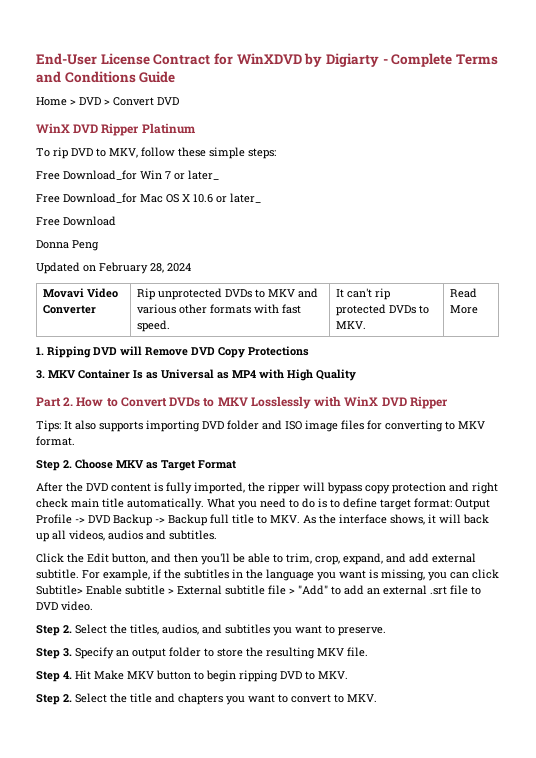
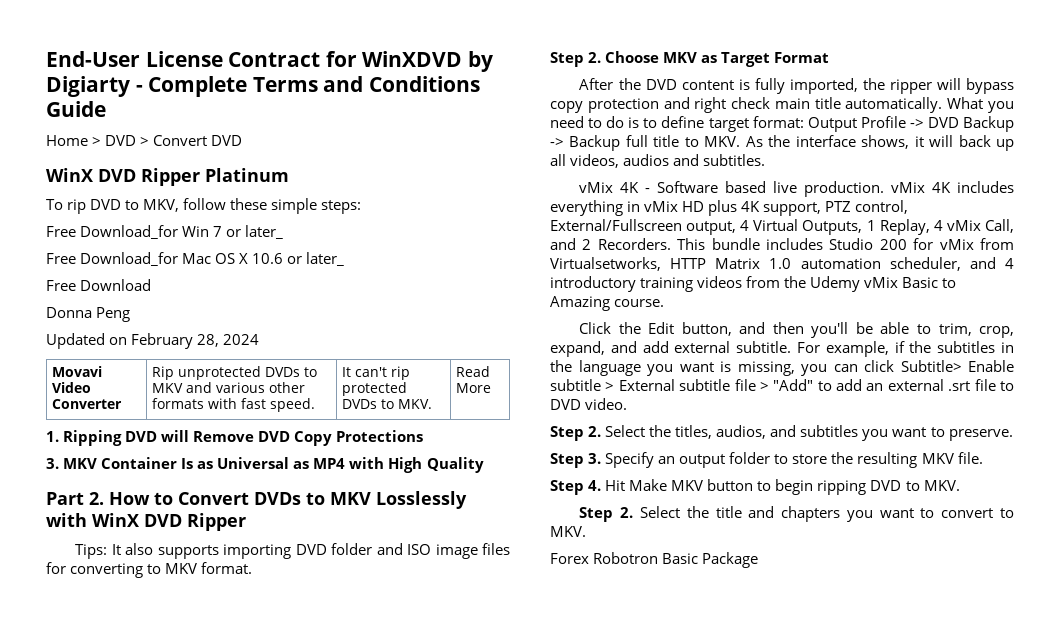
(217, 535) none -> [579,181,1014,197] [550,200,909,216] [550,219,1014,235] [550,238,1014,250] [550,257,1014,271] [550,276,957,292] [550,296,665,311] // vMix 4K - Software based live production. vMix 4K includes everything in vMix HD plus 4K support, PTZ control, External/Fullscreen output, 4 Virtual Outputs, 1 Replay, 4 vMix Call, and 2 Recorders. This bundle includes Studio 200 for vMix from Virtualsetworks, HTTP Matrix 1.0 automation scheduler, and 4 introductory training videos from the Udemy vMix Basic to Amazing course.
(377, 698) none -> [550,552,759,568] // Forex Robotron Basic Package

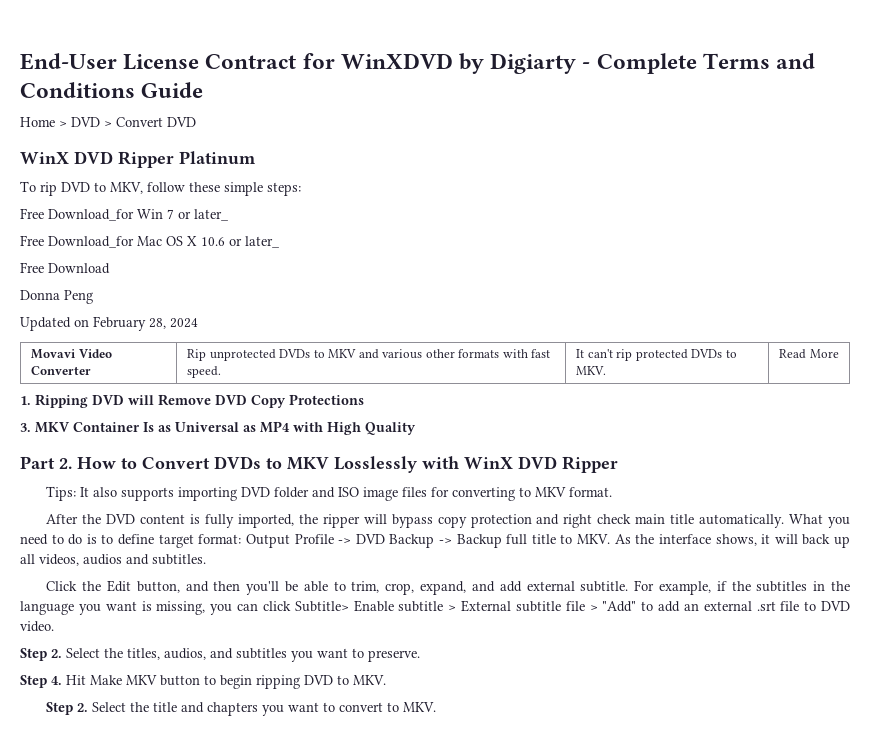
[550,51,830,67] // Step 2. Choose MKV as Target Format -> (613, 492) none
[579,181,1014,197] [550,200,909,216] [550,219,1014,235] [550,238,1014,250] [550,257,1014,271] [550,276,957,292] [550,296,665,311] // vMix 4K - Software based live production. vMix 4K includes everything in vMix HD plus 4K support, PTZ control, External/Fullscreen output, 4 Virtual Outputs, 1 Replay, 4 vMix Call, and 2 Recorders. This bundle includes Studio 200 for vMix from Virtualsetworks, HTTP Matrix 1.0 automation scheduler, and 4 introductory training videos from the Udemy vMix Basic to Amazing course. -> (206, 559) none
[550,452,983,468] // Step 3. Specify an output folder to store the resulting MKV file. -> (420, 656) none
[550,552,759,568] // Forex Robotron Basic Package -> (437, 707) none

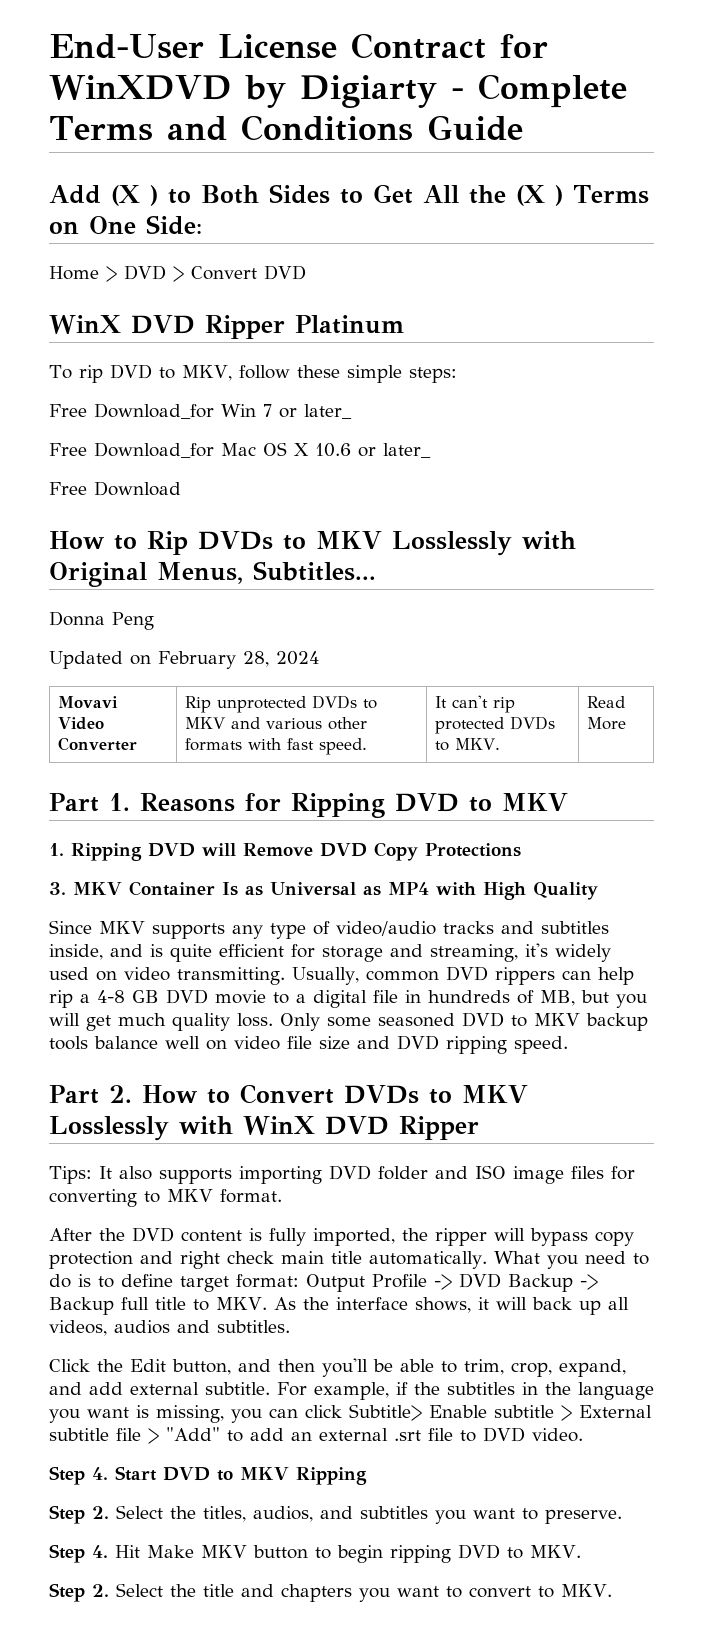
(204, 90) none -> [49,184,649,206] [49,215,202,235] // Add (X ) to Both Sides to Get All the (X ) Terms on One Side:
(110, 268) none -> [49,531,576,556] [49,561,376,587] // How to Rip DVDs to MKV Losslessly with Original Menus, Subtitles...
(839, 353) none -> [49,793,568,818] // Part 1. Reasons for Ripping DVD to MKV
(416, 428) none -> [49,920,609,939] [49,943,611,962] [49,966,634,985] [49,989,647,1008] [49,1012,648,1031] [49,1035,568,1054] // Since MKV supports any type of video/audio tracks and subtitles inside, and is quite efficient for storage and streaming, it's widely used on video transmitting. Usually, common DVD rippers can help rip a 4-8 GB DVD movie to a digital file in hundreds of MB, but you will get much quality loss. Only some seasoned DVD to MKV backup tools balance well on video file size and DVD ripping speed.
(54, 626) none -> [49,1466,367,1485] // Step 4. Start DVD to MKV Ripping

